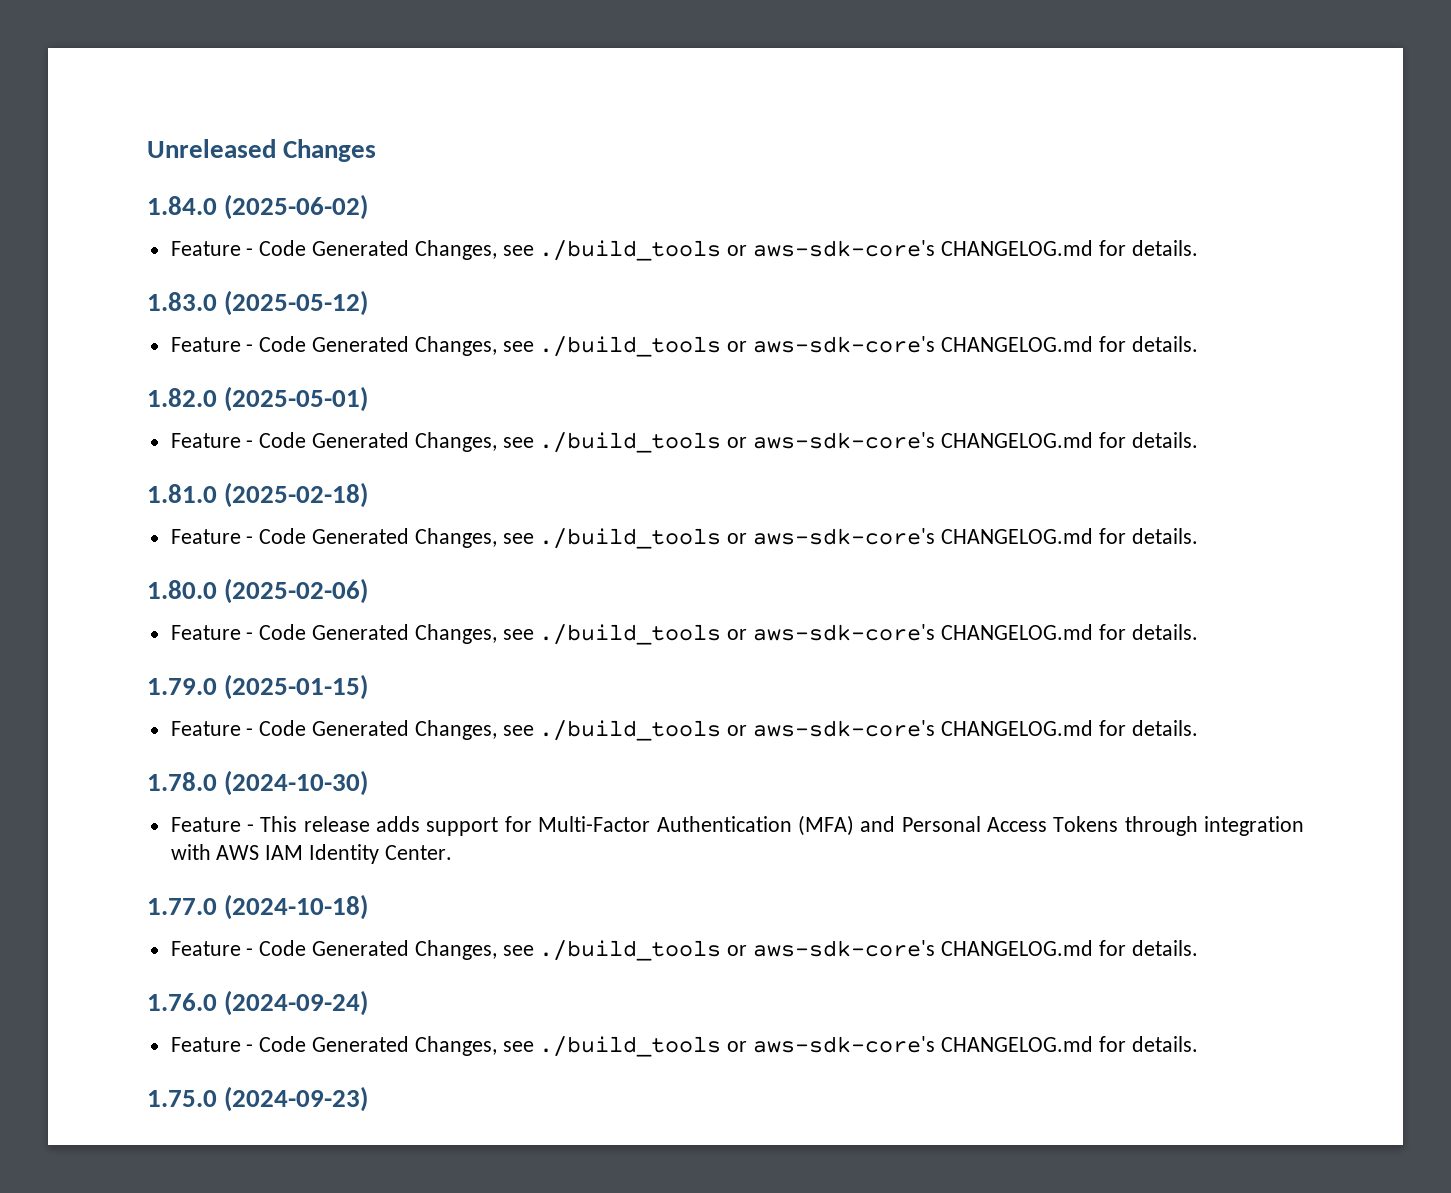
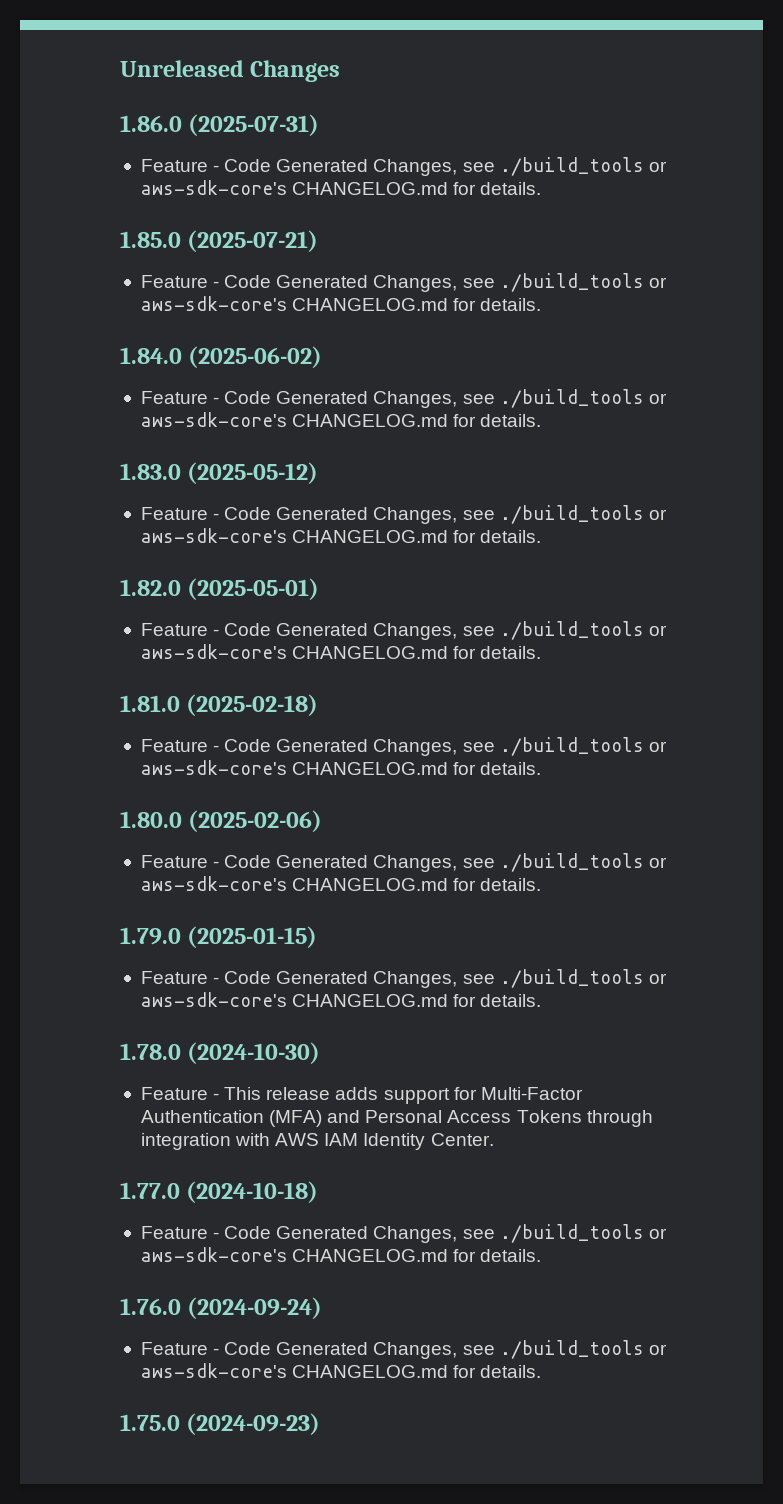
(377, 150) none -> [120,114,320,136] [140,157,667,176] [140,180,542,195] [120,230,319,252] [140,273,667,292] [140,296,542,311] // 1.86.0 (2025-07-31) // Feature - Code Generated Changes, see ./build_tools or aws-sdk-core's CHANGELOG.md for details. // 1.85.0 (2025-07-21) // Feature - Code Generated Changes, see ./build_tools or aws-sdk-core's CHANGELOG.md for details.

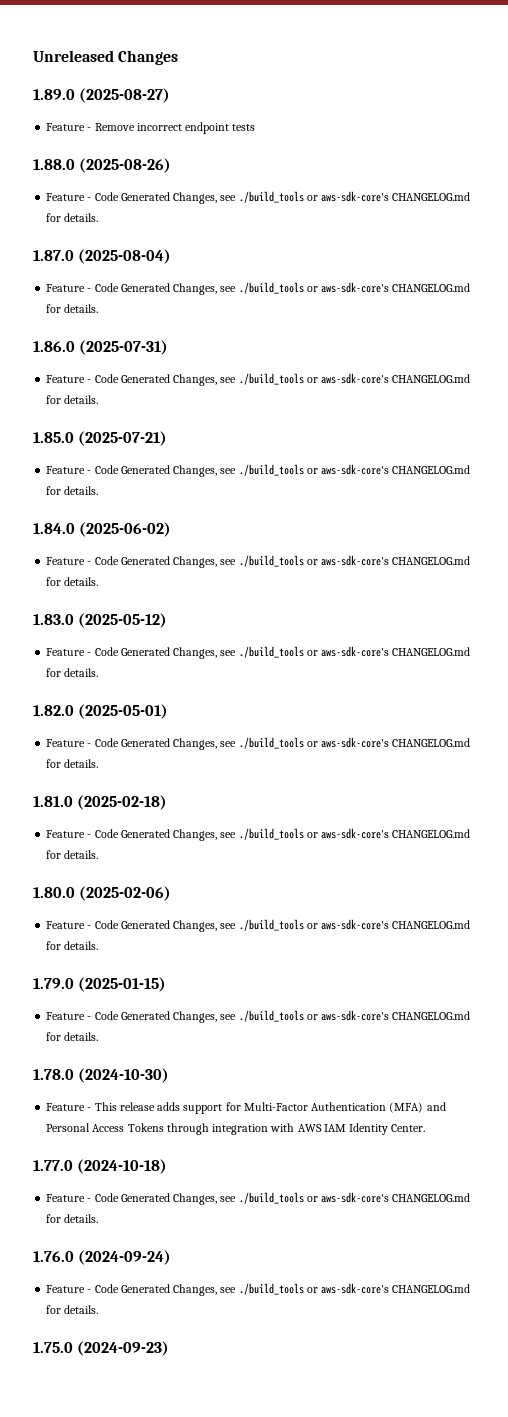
(341, 71) none -> [33,88,171,103] [46,122,256,134] [33,158,172,173] [46,191,471,204] [46,213,99,222] [33,249,172,264] [46,282,471,295] [46,304,99,313] // 1.89.0 (2025-08-27) // Feature - Remove incorrect endpoint tests // 1.88.0 (2025-08-26) // Feature - Code Generated Changes, see ./build_tools or aws-sdk-core's CHANGELOG.md for details. // 1.87.0 (2025-08-04) // Feature - Code Generated Changes, see ./build_tools or aws-sdk-core's CHANGELOG.md for details.

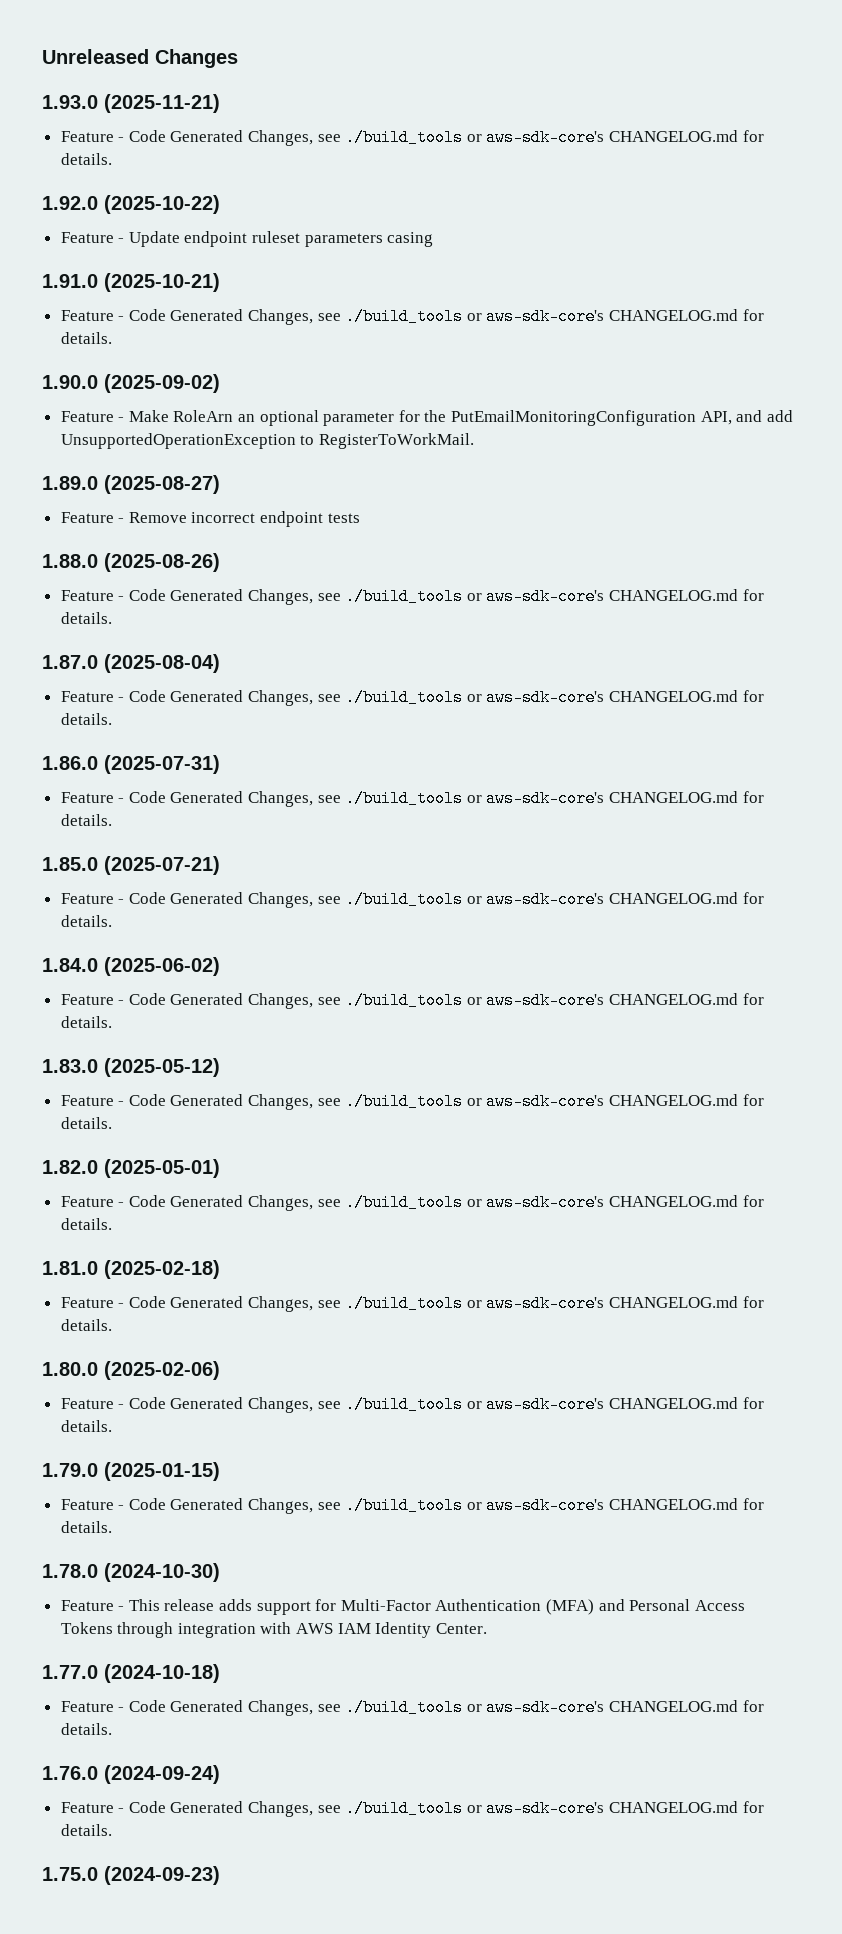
(179, 57) none -> [42,94,220,113] [60,129,764,146] [60,153,112,165] [42,195,220,214] [60,231,434,247] [42,273,220,292] [60,308,764,325] [60,332,112,344] [42,374,220,393] [60,410,793,426] [60,433,474,449] // 1.93.0 (2025-11-21) // Feature - Code Generated Changes, see ./build_tools or aws-sdk-core's CHANGELOG.md for details. // 1.92.0 (2025-10-22) // Feature - Update endpoint ruleset parameters casing // 1.91.0 (2025-10-21) // Feature - Code Generated Changes, see ./build_tools or aws-sdk-core's CHANGELOG.md for details. // 1.90.0 (2025-09-02) // Feature - Make RoleArn an optional parameter for the PutEmailMonitoringConfiguration API, and add UnsupportedOperationException to RegisterToWorkMail.

